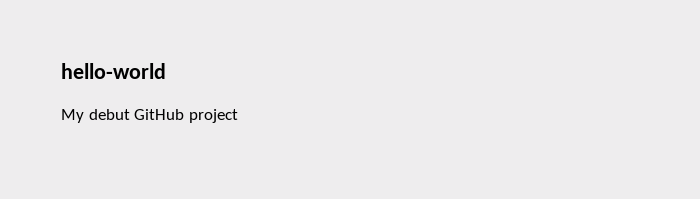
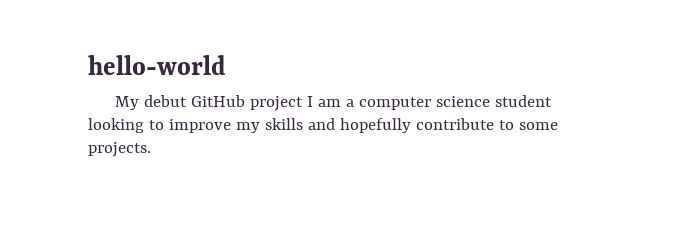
(238, 116) none -> [307,95,553,110] [88,118,558,133] [88,142,151,157] I am a computer science student looking to improve my skills and hopefully contribute to some projects.

